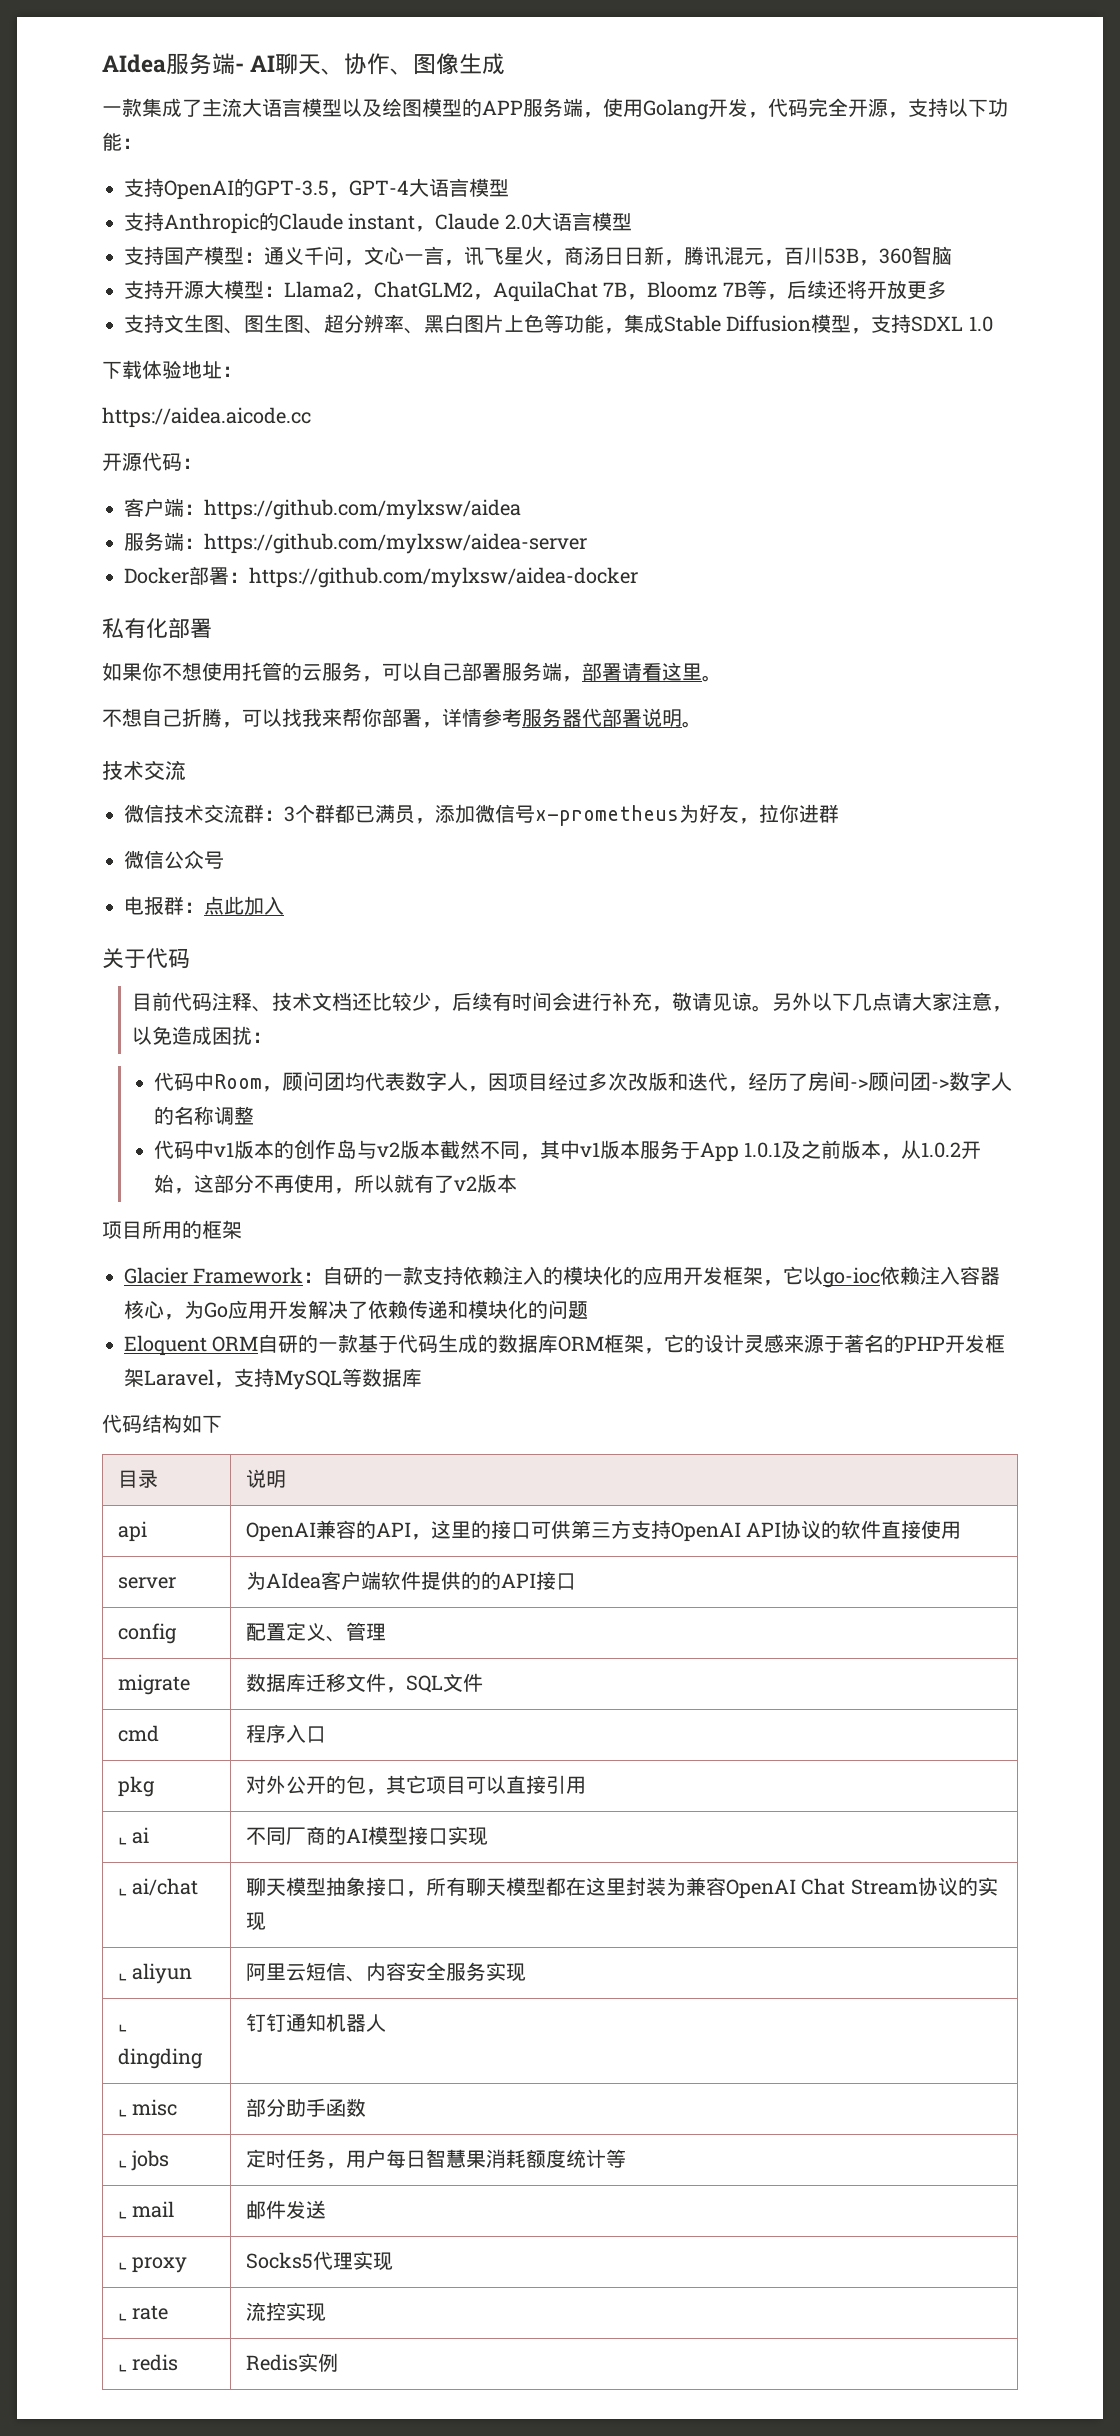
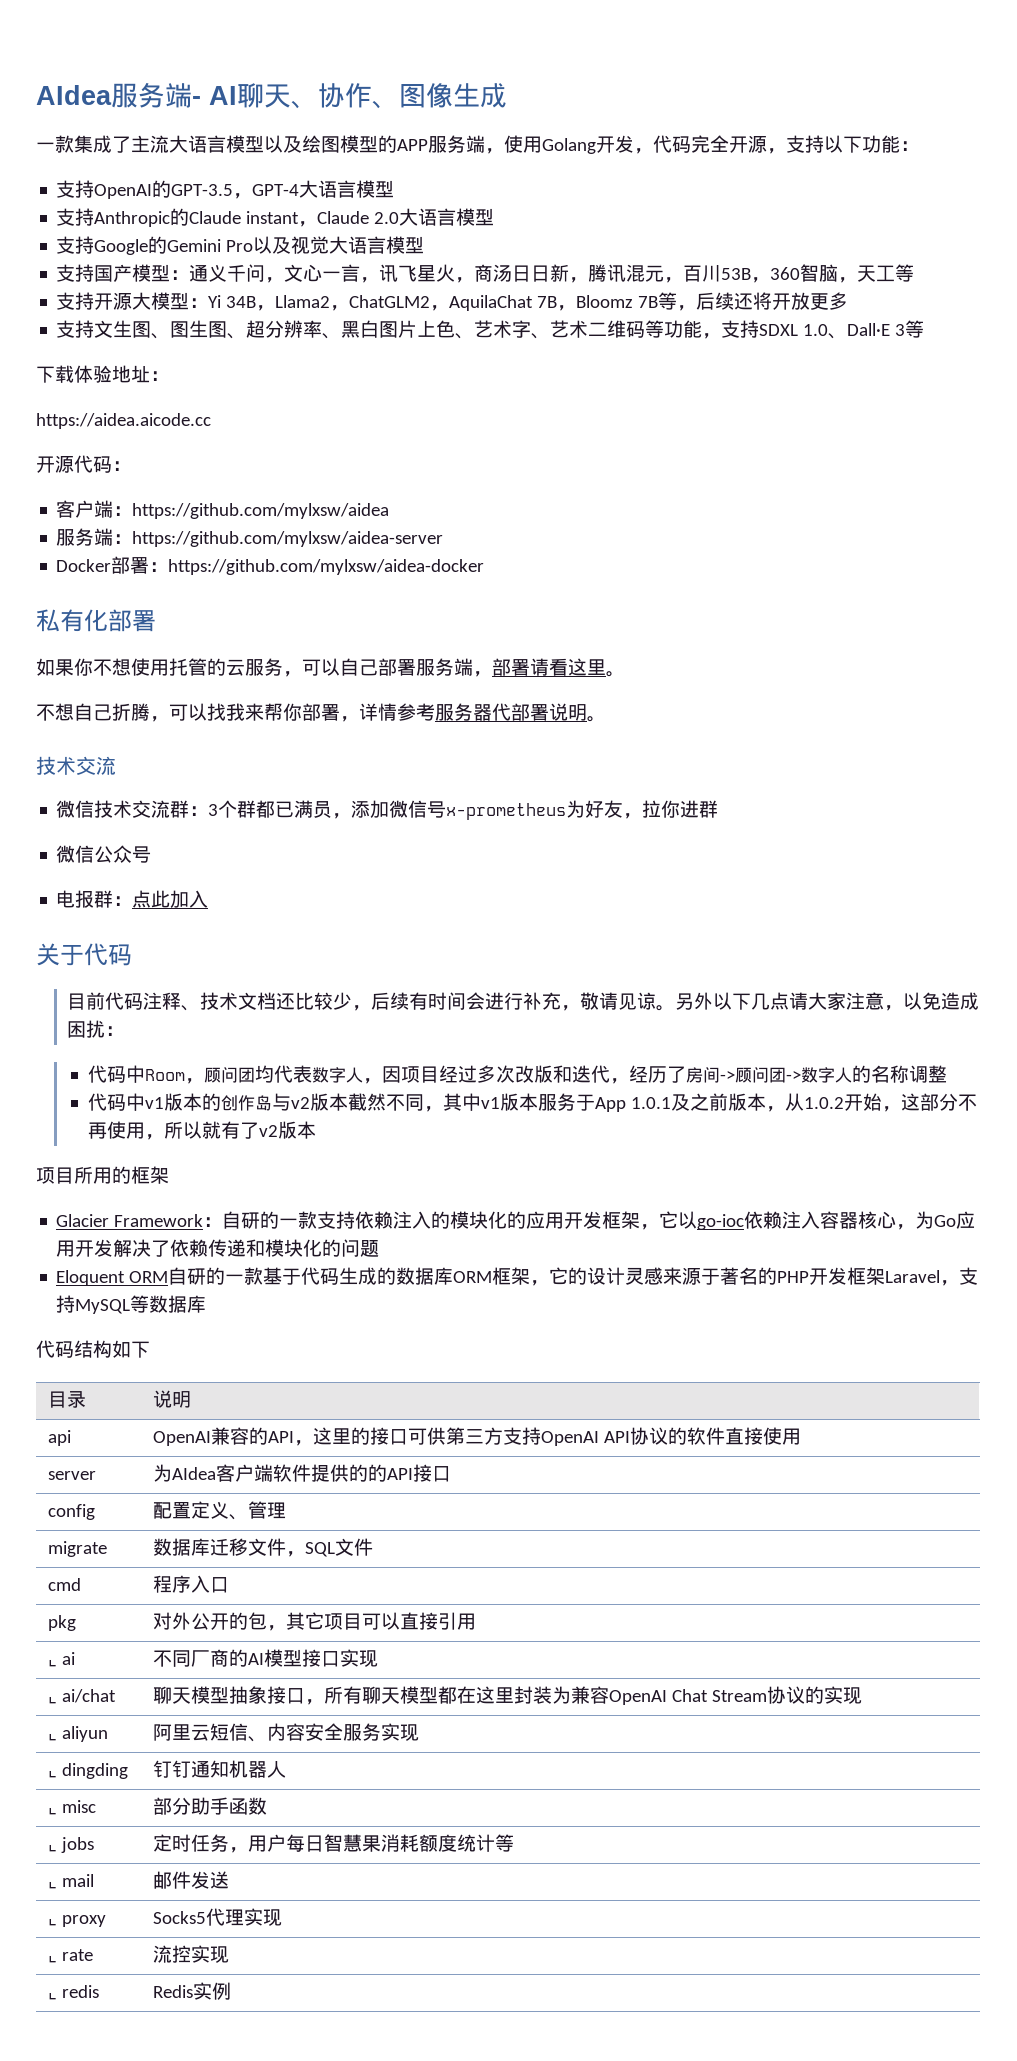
(632, 222) none -> [56,236,425,255] // 支持Google的Gemini Pro以及视觉大语言模型
(952, 255) none -> [838,264,915,283] ，天工等
(284, 291) none -> [208,295,276,311] Yi 34B，
[544,314,852,334] 等功能，集成Stable Diffusion模型 -> [455,320,703,339] 、艺术字、艺术二维码等功能
(993, 324) none -> [828,320,925,339] 、Dall·E 3等

